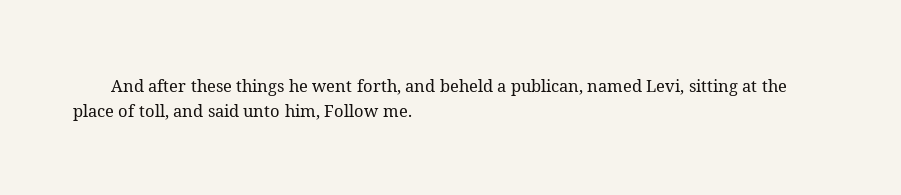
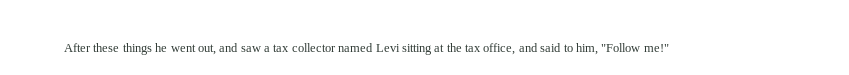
[110,79,187,92] And after -> [64,43,91,52] After
[356,79,787,96] [73,104,412,121] forth, and beheld a publican, named Levi, sitting at the place of toll, and said unto him, Follow me. -> [197,43,669,55] out, and saw a tax collector named Levi sitting at the tax office, and said to him, "Follow me!"

